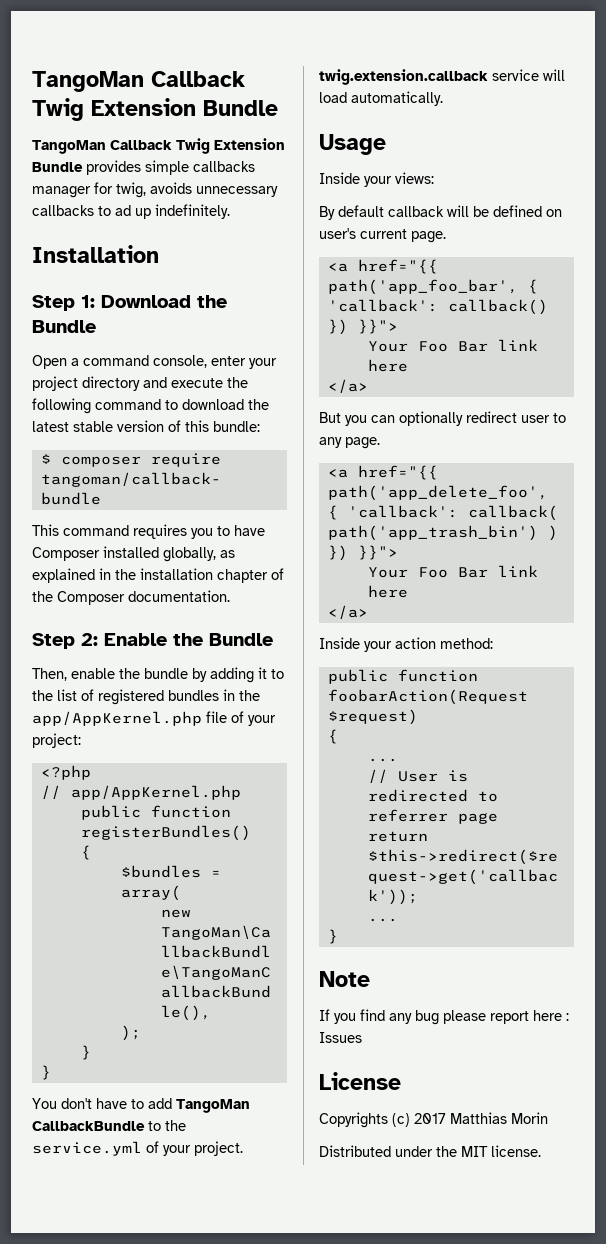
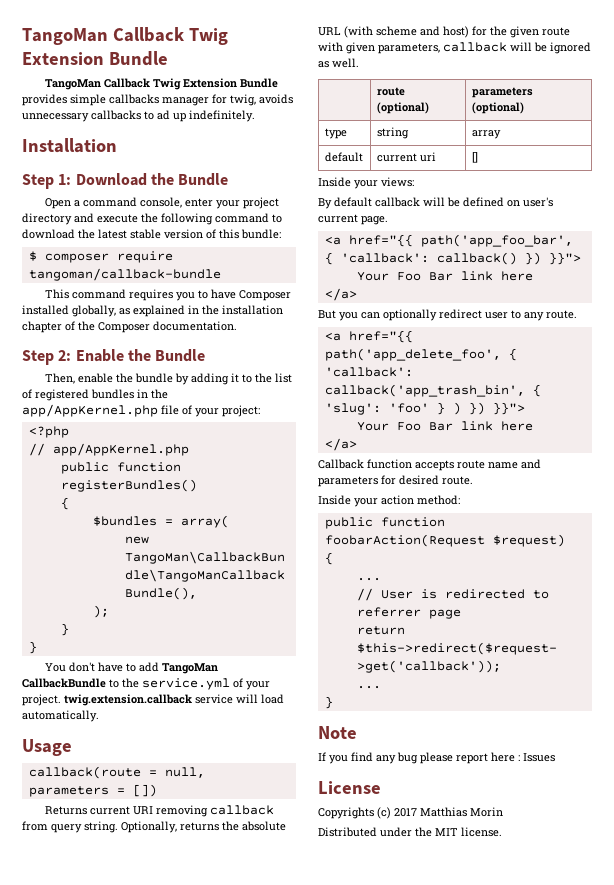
(386, 144) none -> [28,766,205,779] [28,784,157,797] [45,805,275,817] [22,821,286,833] [318,26,570,38] [318,42,591,54] [318,58,359,68] [376,87,405,96] [376,102,429,114] [471,87,533,98] [471,102,524,114] [324,128,347,139] [376,127,409,139] [471,130,501,139] [324,152,363,162] [376,152,436,162] [471,152,478,163] // callback(route = null, parameters = []) // Returns current URI removing callback from query string. Optionally, returns the absolute URL (with scheme and host) for the given route with given parameters, callback will be ignored as well. // | route (optional) | parameters (optional) // type | string | array // default | current uri | []
[345,437,380,449] page. -> [546,310,577,319] route.
[467,505,558,521] [327,525,538,541] callback( path('app_trash_bin') -> [324,384,541,397] [324,402,445,415] callback('app_trash_bin', { 'slug': 'foo' }
(368, 612) none -> [318,459,541,471] [318,475,473,487] // Callback function accepts route name and parameters for desired route.

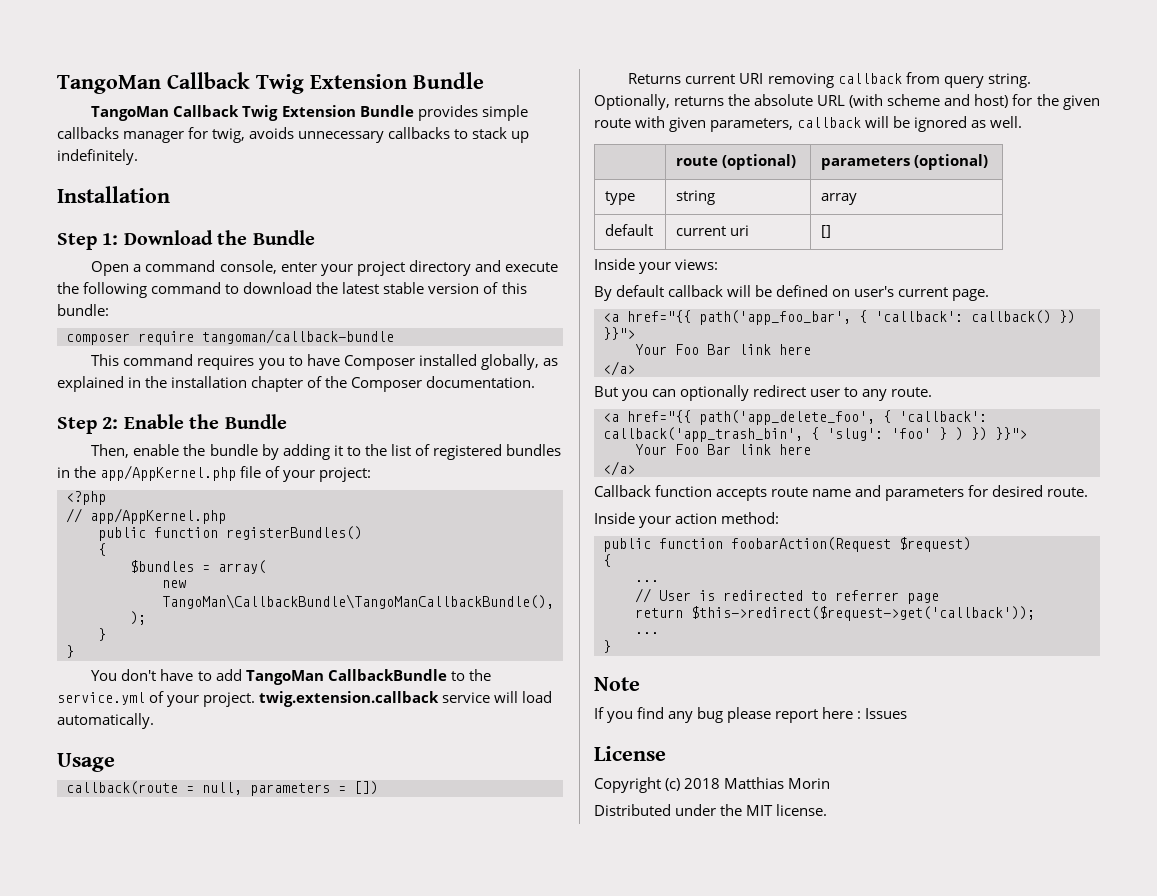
[157,110,170,120] ad -> [472,127,508,139] stack
[28,251,37,261] $ -> (109, 310) none
[318,807,417,819] Copyrights (c) 2017 -> [594,777,721,793] Copyright (c) 2018

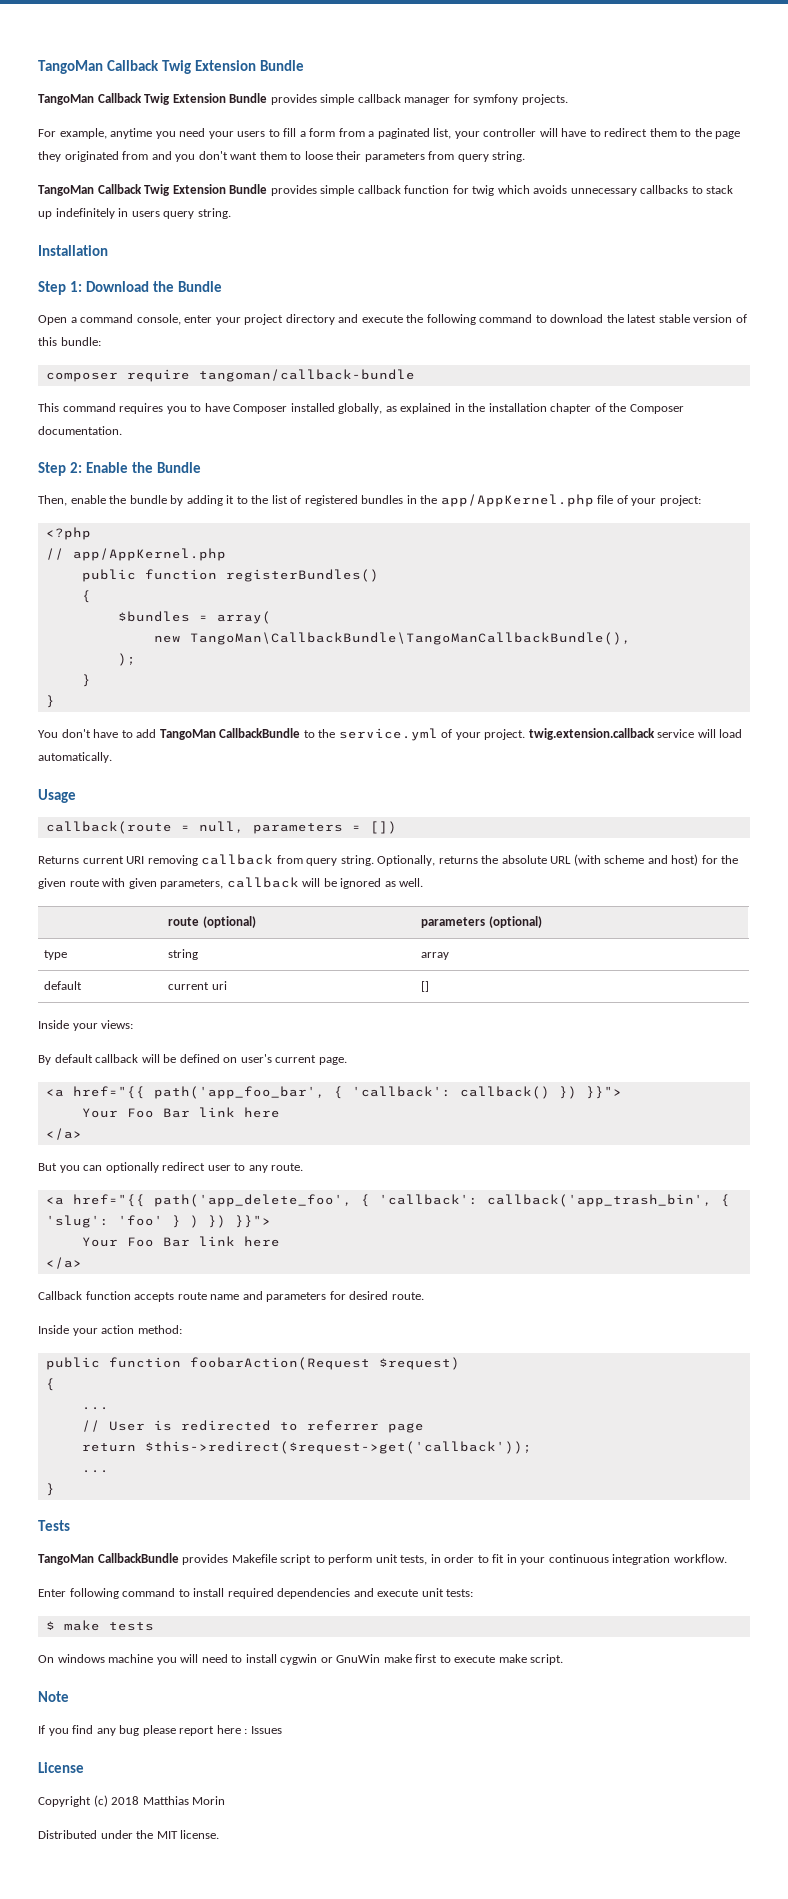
[57,127,119,139] callbacks -> [357,94,401,103] callback
[212,128,246,143] twig, -> [473,94,568,105] [38,128,741,139] [38,151,526,162] [38,184,530,196] symfony projects. // For example, anytime you need your users to fill a form from a paginated list, your controller will have to redirect them to the page they originated from and you don't want them to loose their parameters from query string. // TangoMan Callback Twig Extension Bundle provides simple callback function for twig which
[57,149,138,165] indefinitely. -> [55,208,231,219] indefinitely in users query string.
(611, 646) none -> [38,1520,70,1531] [38,1553,727,1565] [38,1588,474,1599] [45,1620,154,1631] [38,1654,564,1665] // Tests // TangoMan CallbackBundle provides Makefile script to perform unit tests, in order to fit in your continuous integration workflow. // Enter following command to install required dependencies and execute unit tests: // $ make tests // On windows machine you will need to install cygwin or GnuWin make first to execute make script.

